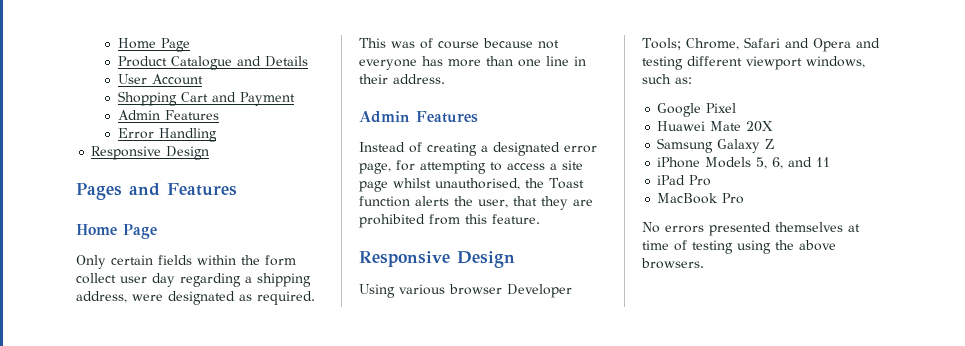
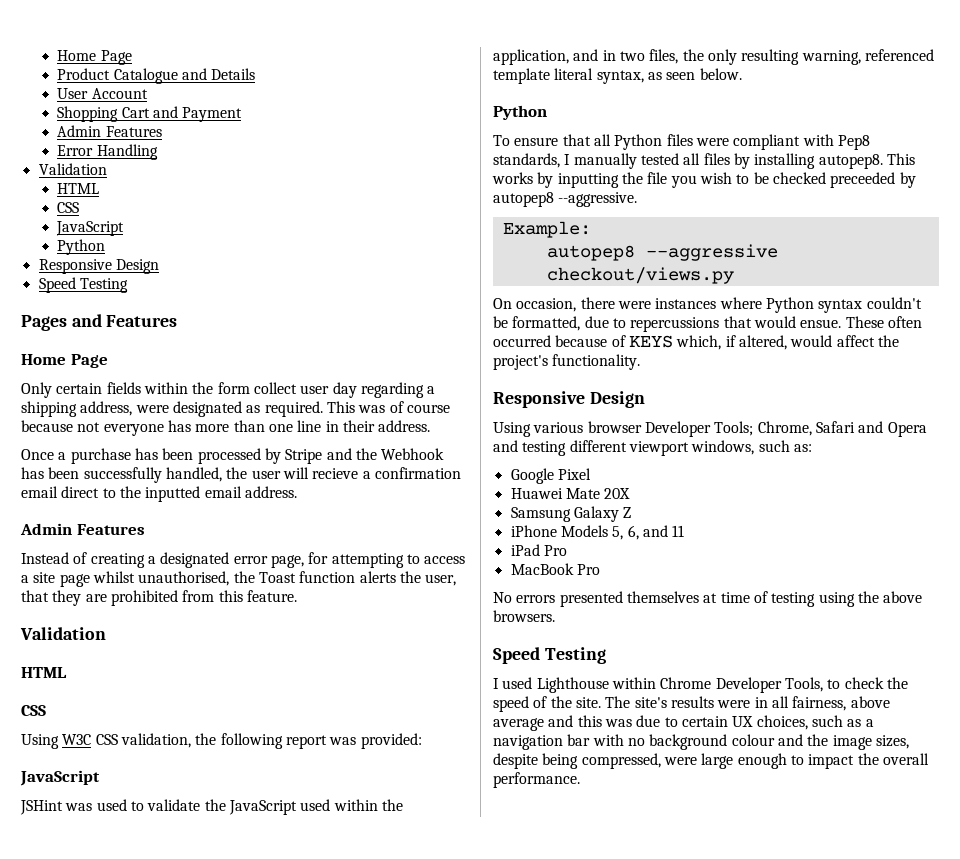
[91,146,210,160] // Responsive Design -> [38,163,107,175] [57,183,100,194] [57,202,80,213] [56,221,125,236] [57,239,106,255] [38,259,159,274] [38,277,128,293] // Validation // HTML // CSS // JavaScript // Python // Responsive Design // Speed Testing
(445, 79) none -> [21,448,445,464] [21,467,461,483] [21,486,297,502] // Once a purchase has been processed by Stripe and the Webhook has been successfully handled, the user will recieve a confirmation email direct to the inputted email address.
(540, 219) none -> [20,627,106,640] [21,667,67,678] [21,705,46,716] [21,733,422,749] [20,770,100,786] [20,799,403,815] [493,49,934,65] [493,68,742,84] [493,105,547,120] [493,134,870,150] [493,153,915,169] [492,172,916,188] [493,192,638,207] [502,221,591,238] [546,244,778,261] [546,267,734,284] [493,297,922,313] [493,316,922,332] [493,335,899,350] [493,354,641,370] // Validation // HTML // CSS // Using W3C CSS validation, the following report was provided: // JavaScript // JSHint was used to validate the JavaScript used within the application, and in two files, the only resulting warning, referenced template literal syntax, as seen below. // Python // To ensure that all Python files were compliant with Pep8 standards, I manually tested all files by installing autopep8. This works by inputting the file you wish to be checked preceeded by autopep8 --aggressive. // Example: // autopep8 --aggressive checkout/views.py // On occasion, there were instances where Python syntax couldn't be formatted, due to repercussions that would ensue. These often occurred because of KEYS which, if altered, would affect the project's functionality.
(704, 263) none -> [493,647,606,664] [493,677,908,693] [493,696,890,712] [493,715,874,731] [493,734,909,750] [493,753,929,769] [493,772,580,788] // Speed Testing // I used Lighthouse within Chrome Developer Tools, to check the speed of the site. The site's results were in all fairness, above average and this was due to certain UX choices, such as a navigation bar with no background colour and the image sizes, despite being compressed, were large enough to impact the overall performance.

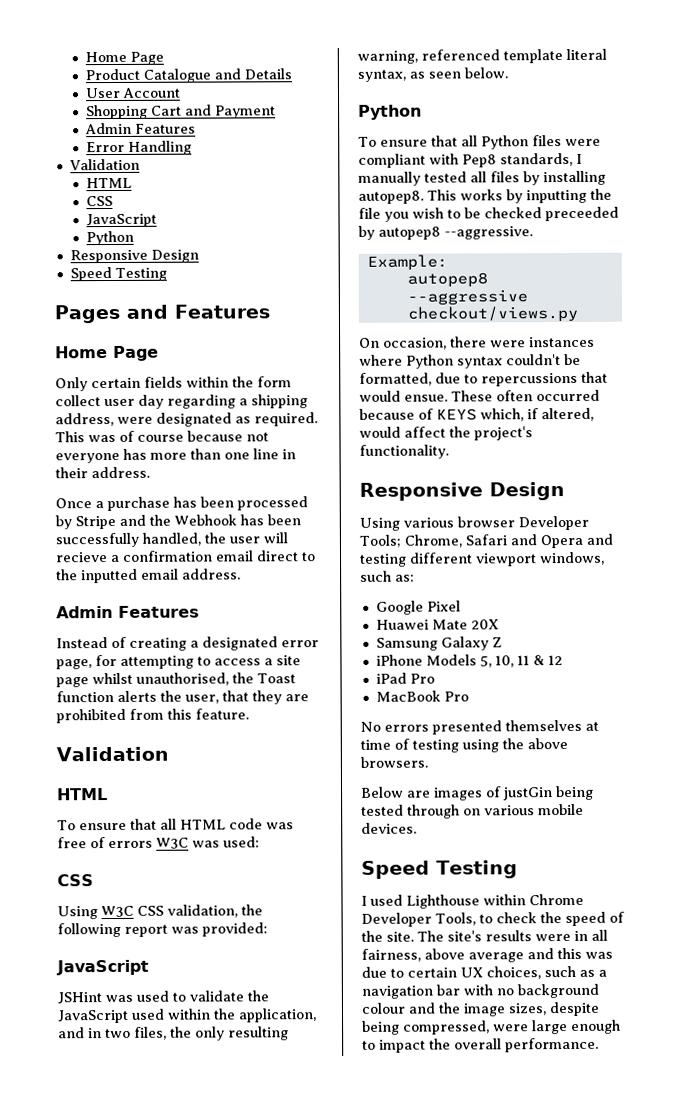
(67, 672) none -> [57,818,294,831] [57,836,260,849] // To ensure that all HTML code was free of errors W3C was used:
[627,525,668,540] 6, and -> [494,655,514,668] 10,
(685, 531) none -> [532,655,563,666] & 12
(555, 616) none -> [361,785,594,801] [361,803,584,819] [361,822,417,834] // Below are images of justGin being tested through on various mobile devices.

